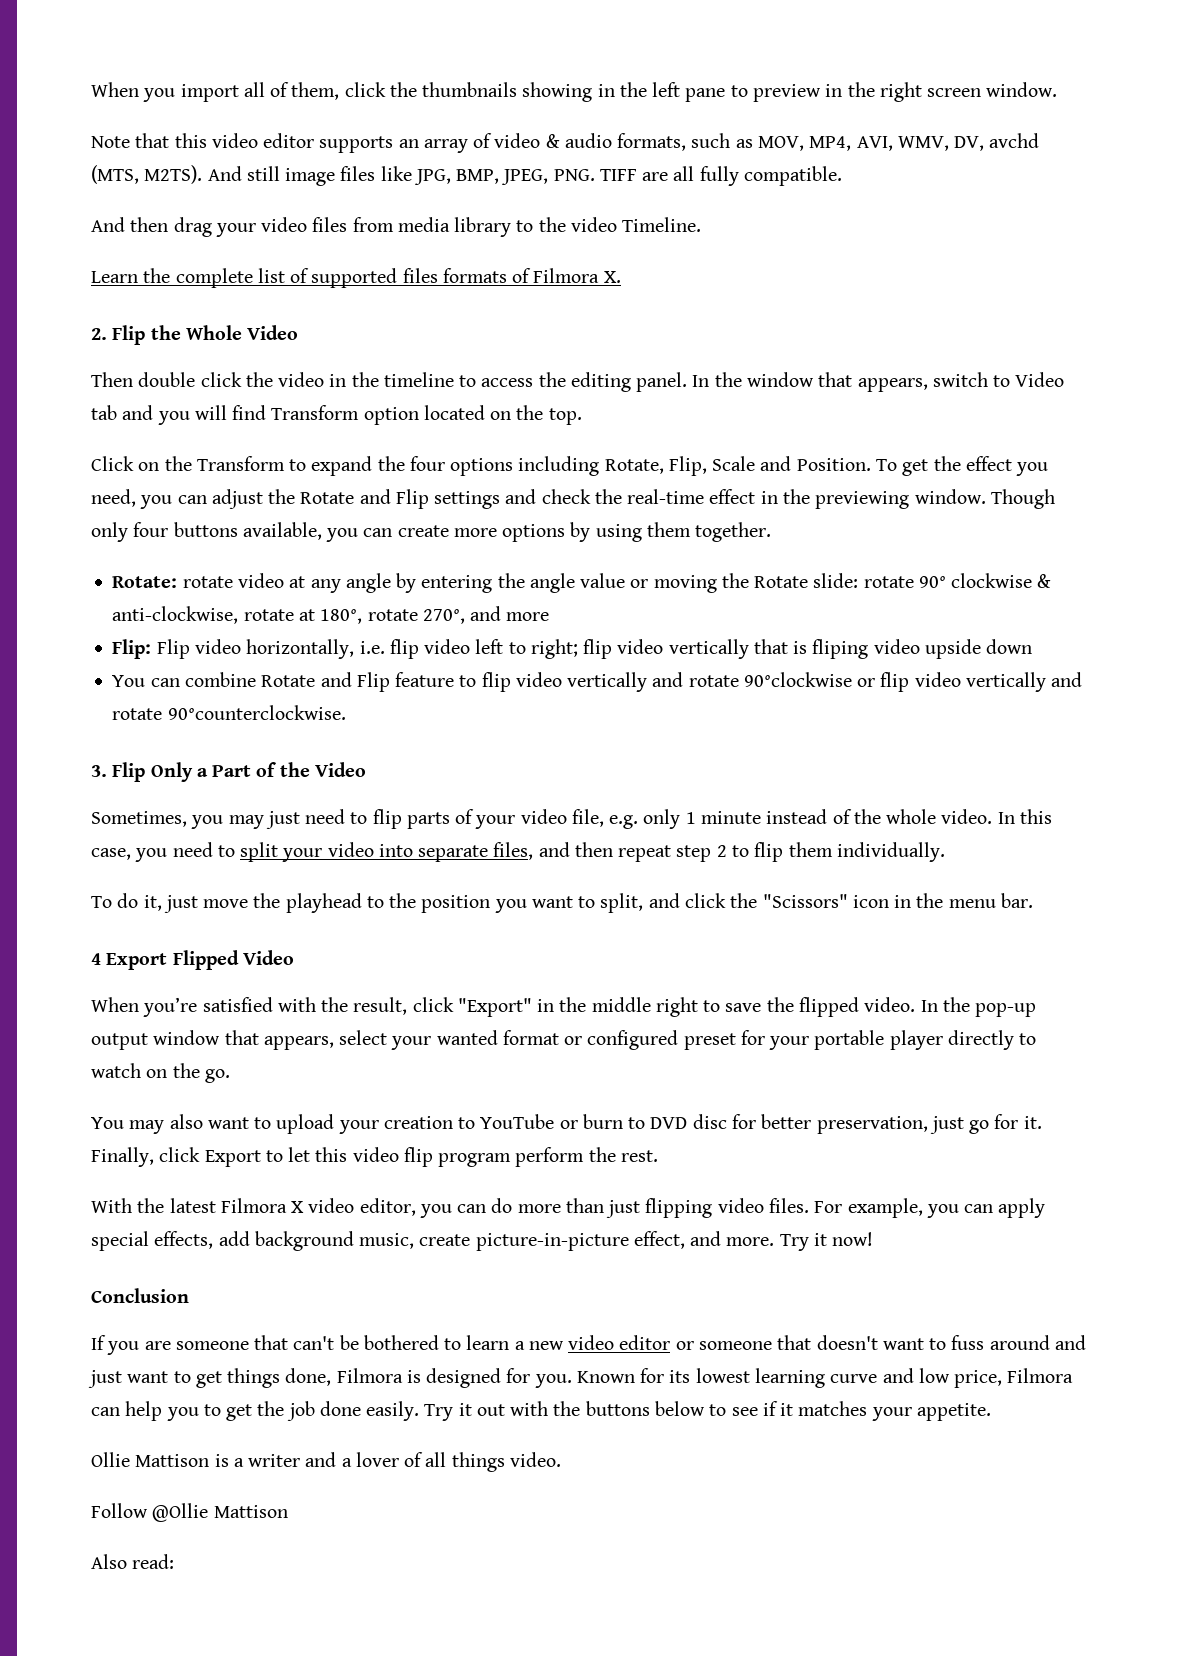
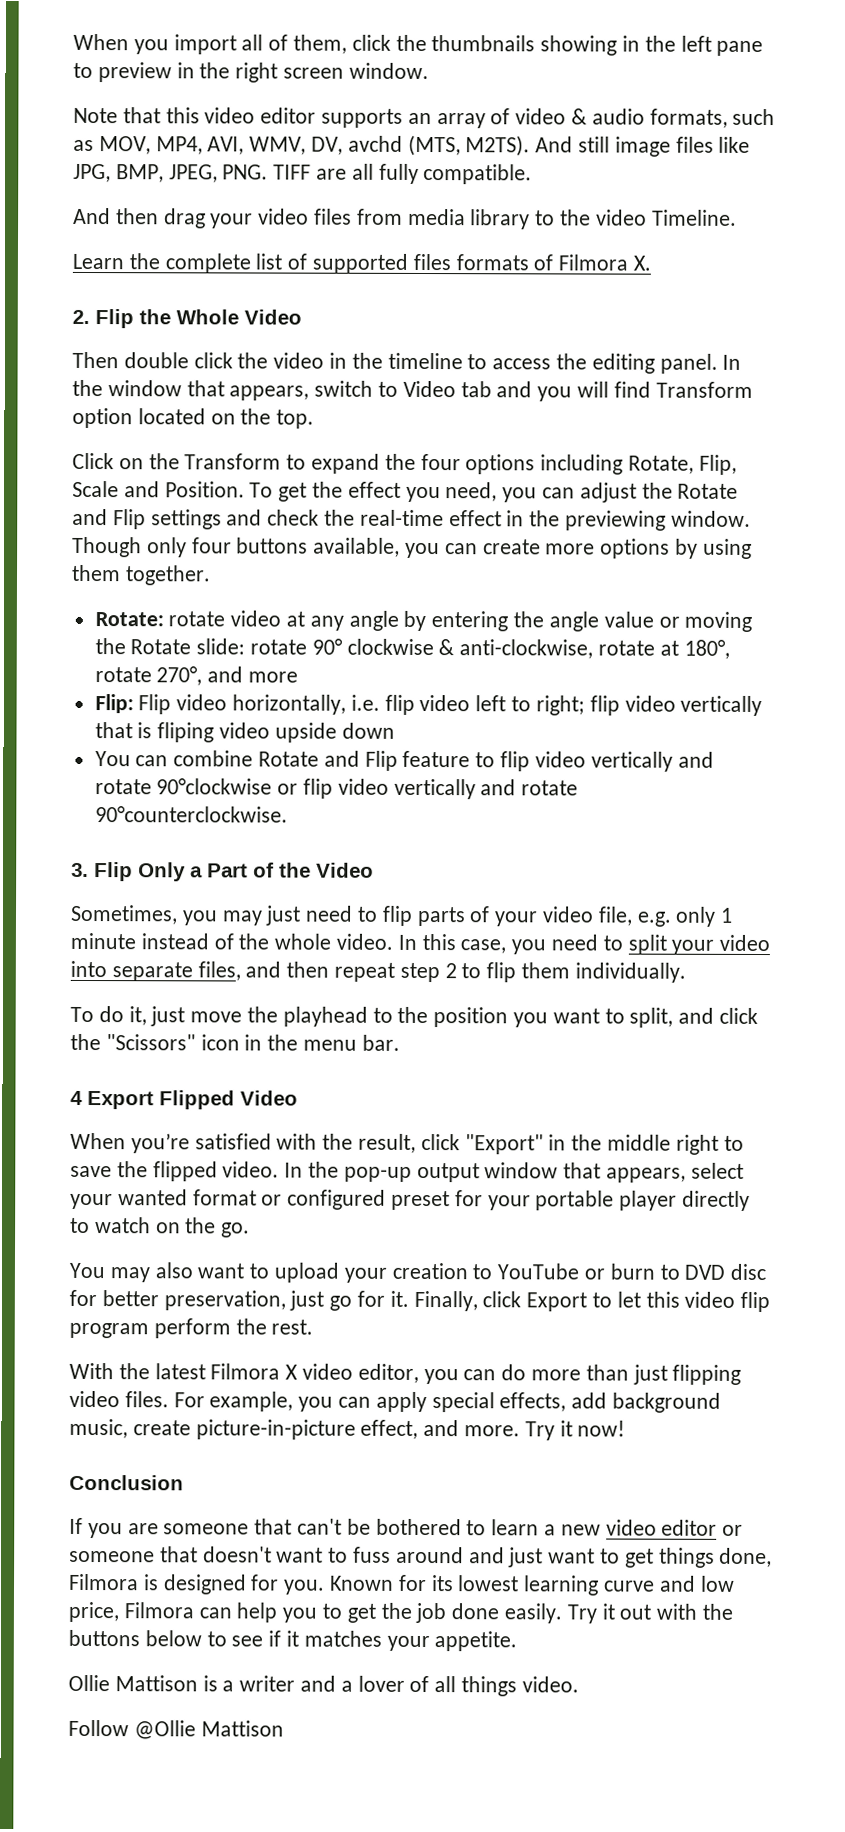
[91,1554,175,1569] // Also read: -> (284, 1728) none

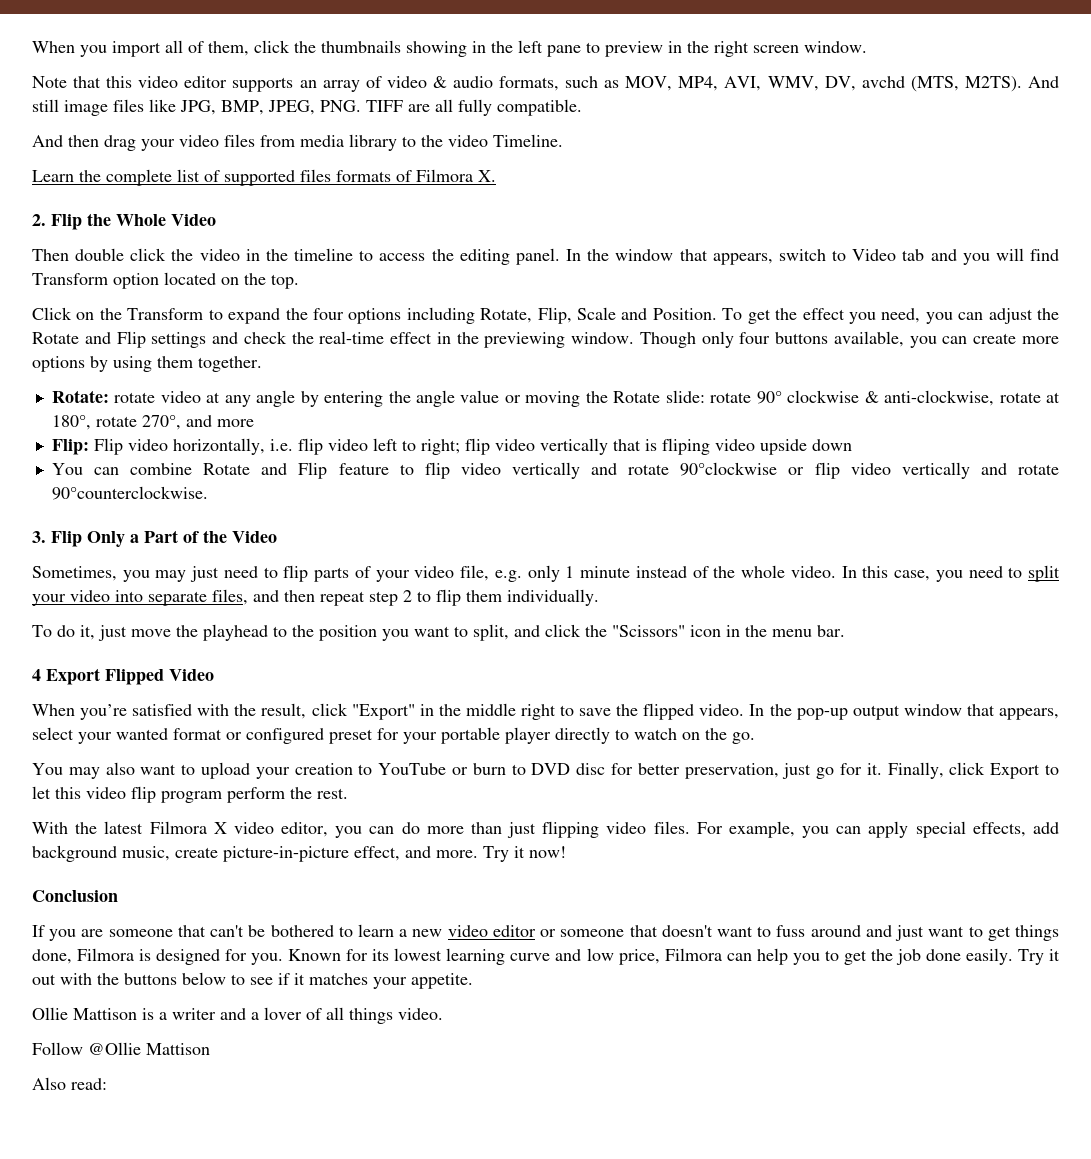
(284, 1728) none -> [32,1077,107,1090] // Also read:

